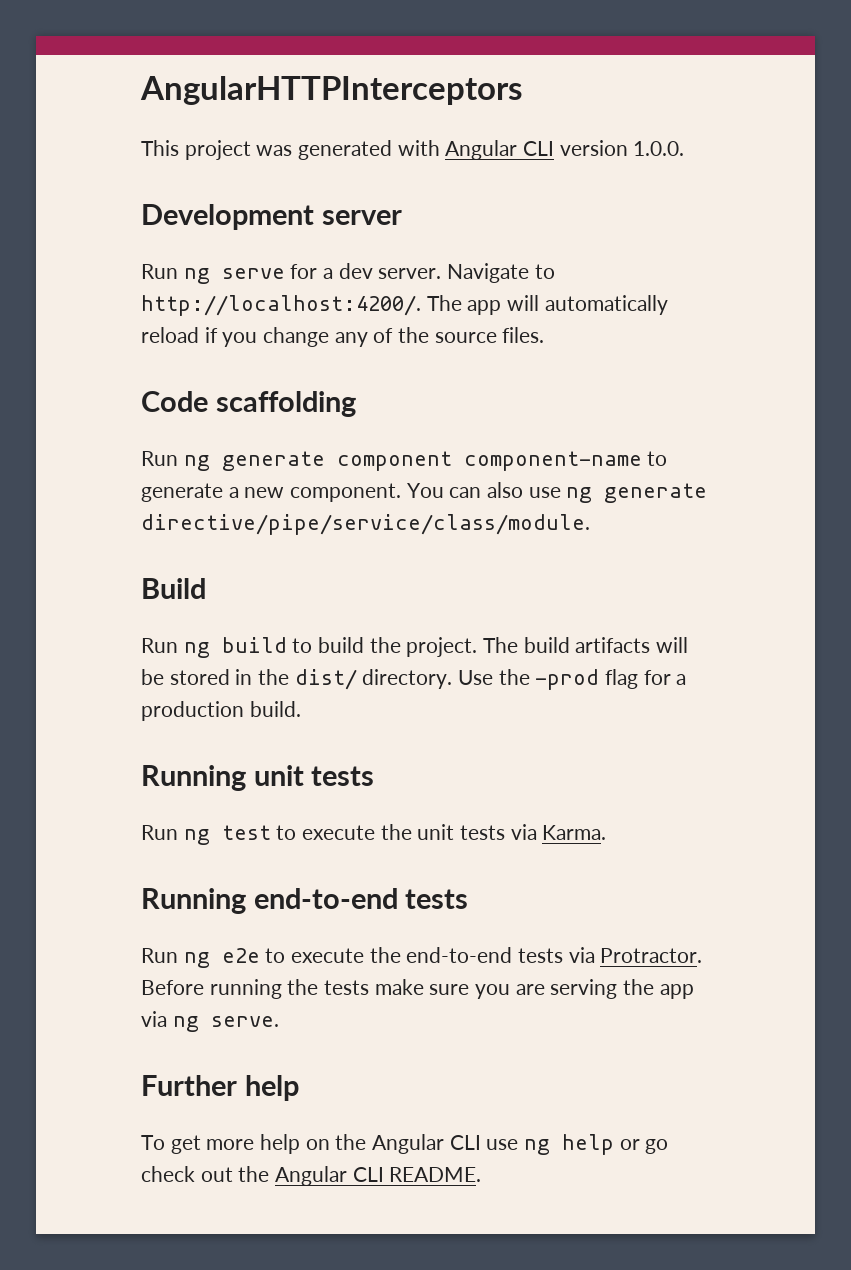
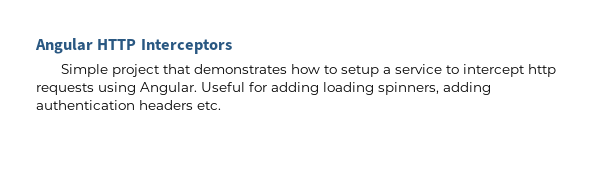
[140,76,523,105] [141,140,685,160] [141,204,402,230] [141,263,555,284] [141,295,668,316] [141,327,545,347] [141,391,356,417] [141,451,668,471] [141,482,708,503] [141,514,590,535] [141,578,206,599] [141,637,689,658] [141,669,687,690] [141,701,301,721] [141,765,375,791] [141,824,607,845] [141,888,469,914] [141,947,703,968] [141,979,694,999] [141,1011,279,1032] [141,1075,299,1101] [141,1134,669,1155] [141,1166,482,1186] AngularHTTPInterceptors // This project was generated with Angular CLI version 1.0.0. // Development server // Run ng serve for a dev server. Navigate to http://localhost:4200/. The app will automatically reload if you change any of the source files. // Code scaffolding // Run ng generate component component-name to generate a new component. You can also use ng generate directive/pipe/service/class/module. // Build // Run ng build to build the project. The build artifacts will be stored in the dist/ directory. Use the -prod flag for a production build. // Running unit tests // Run ng test to execute the unit tests via Karma. // Running end-to-end tests // Run ng e2e to execute the end-to-end tests via Protractor. Before running the tests make sure you are serving the app via ng serve. // Further help // To get more help on the Angular CLI use ng help or go check out the Angular CLI README. -> [35,38,232,54] [61,64,557,77] [36,82,491,95] [36,100,221,110] Angular HTTP Interceptors // Simple project that demonstrates how to setup a service to intercept http requests using Angular. Useful for adding loading spinners, adding authentication headers etc.

